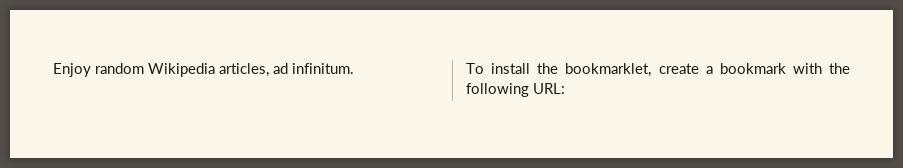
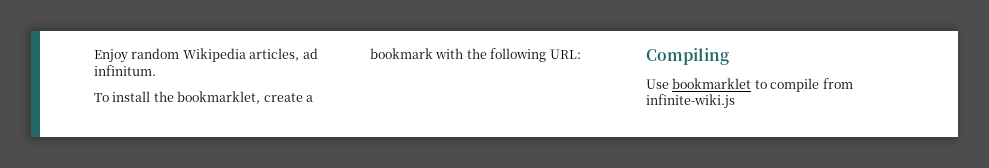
(565, 88) none -> [646,48,729,65] [646,78,853,92] [646,94,735,109] // Compiling // Use bookmarklet to compile from infinite-wiki.js

